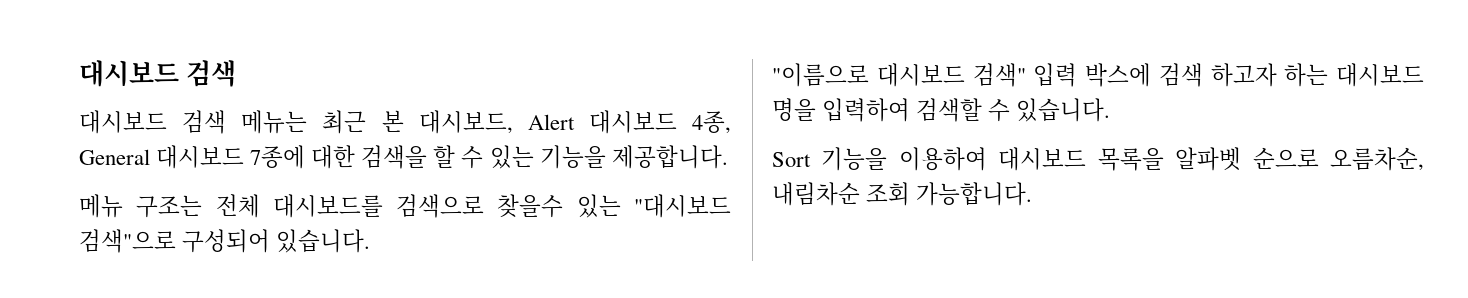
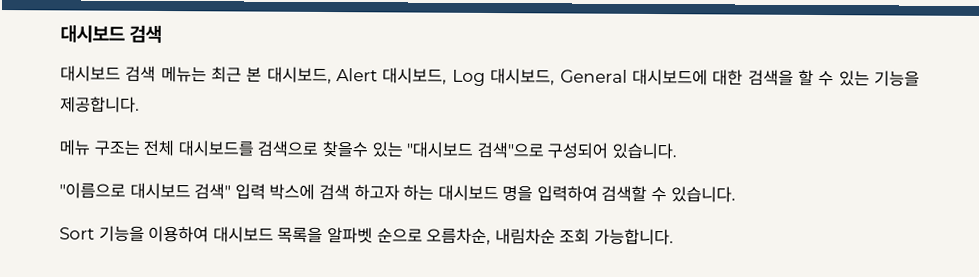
[588,110,731,134] [79,145,306,169] 대시보드 4종, General 대시보드 7종에 -> [382,67,708,86] 대시보드, Log 대시보드, General 대시보드에

